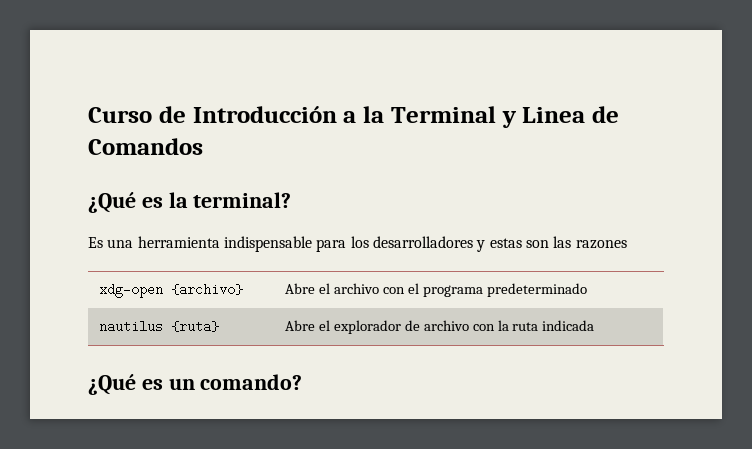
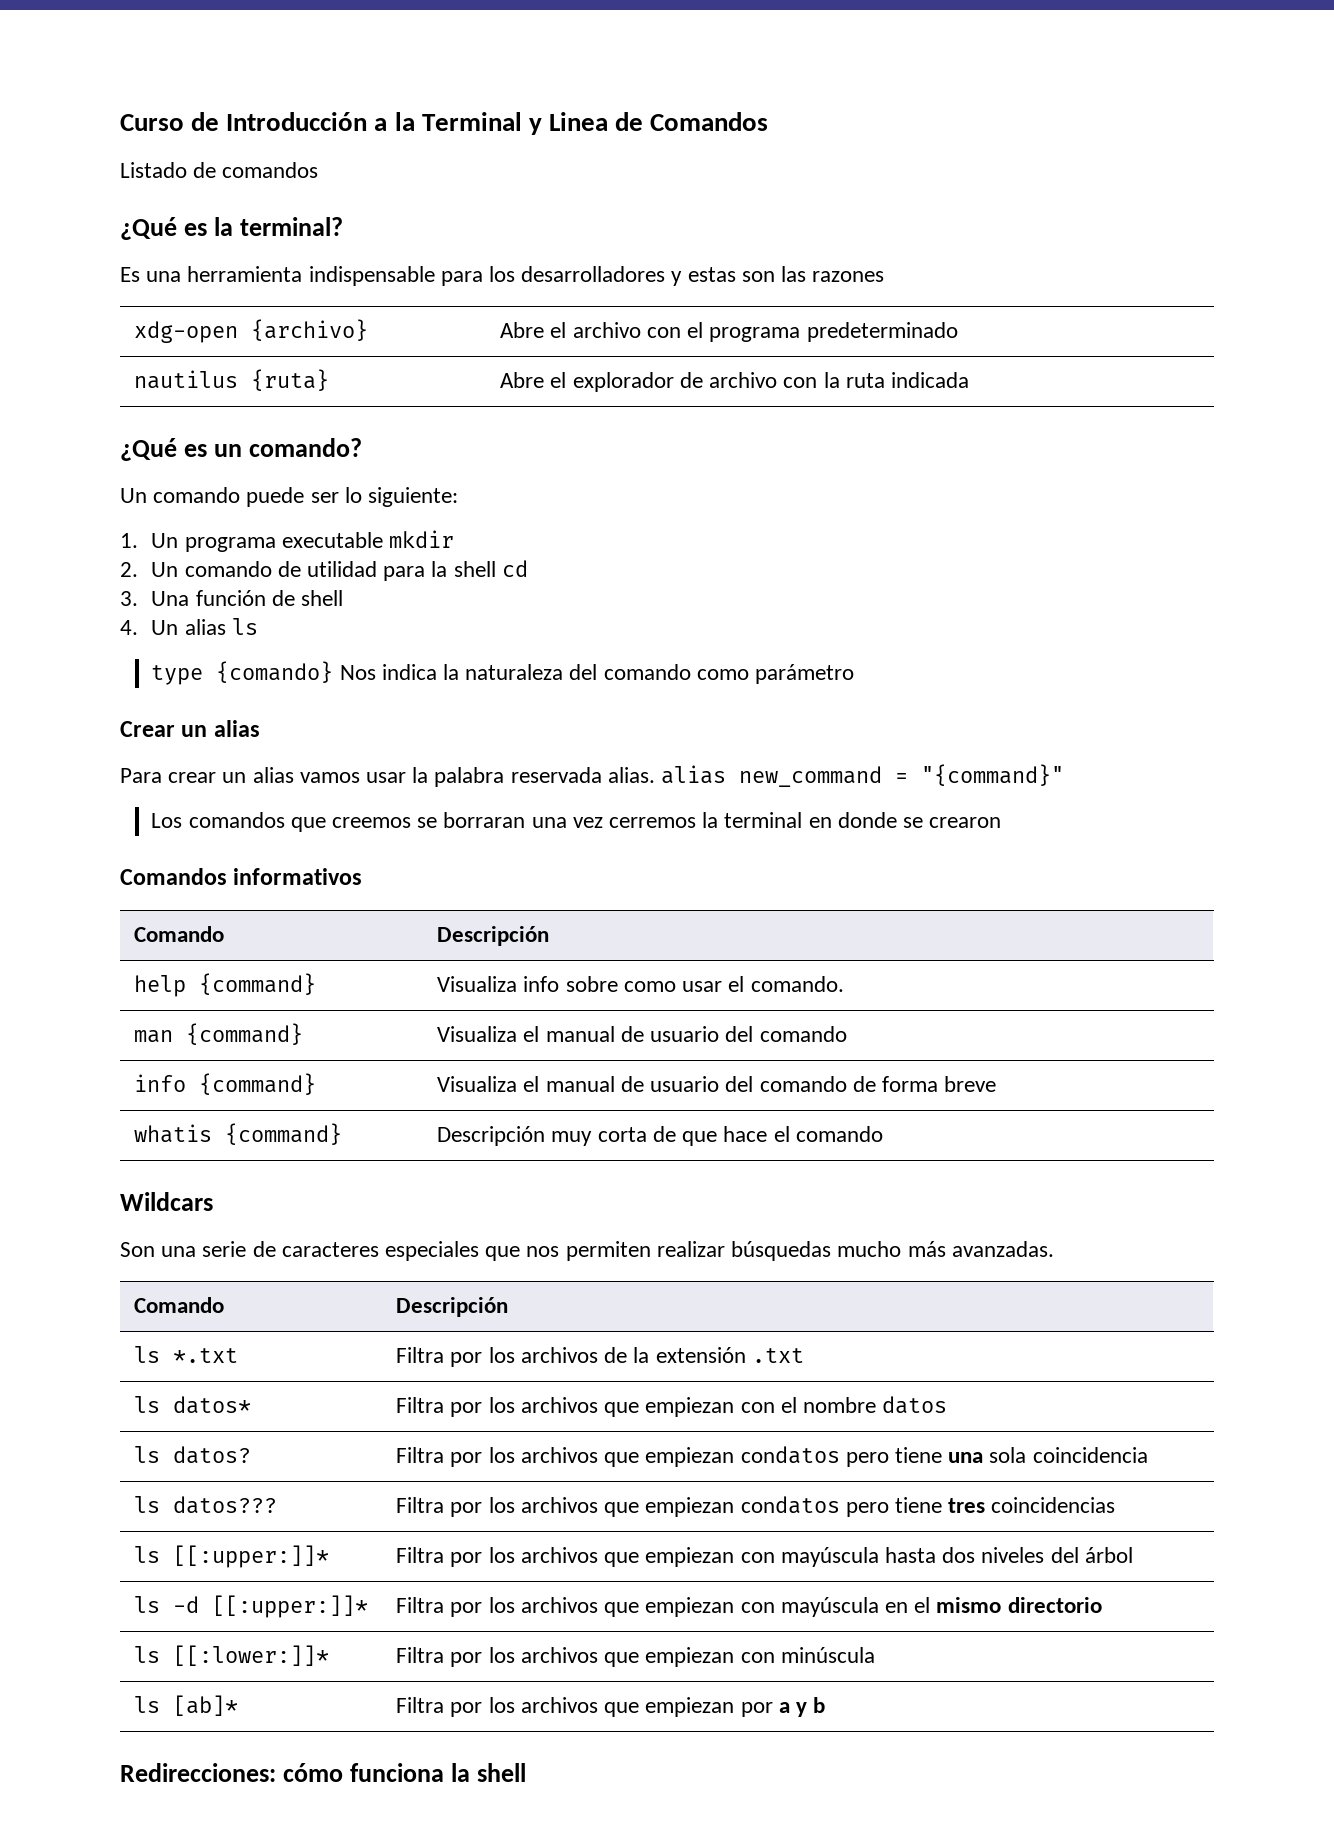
(203, 146) none -> [120,162,319,178] // Listado de comandos
(303, 382) none -> [120,487,459,507] [120,530,454,552] [120,560,528,581] [120,590,343,606] [120,618,258,635] [151,661,854,685] [120,720,260,737] [120,764,1065,787] [151,812,1002,832] [120,868,363,885] [134,926,225,942] [437,926,550,946] [134,973,317,997] [437,976,844,992] [134,1023,304,1045] [437,1026,847,1042] [134,1073,317,1095] [437,1076,997,1092] [134,1123,343,1145] [437,1126,883,1146] [120,1192,213,1211] [120,1241,1054,1261] [134,1297,225,1313] [396,1297,509,1317] [134,1346,239,1363] [396,1347,804,1367] [134,1396,252,1414] [396,1396,948,1417] [134,1446,252,1464] [396,1446,1148,1467] [134,1496,278,1514] [396,1496,1116,1517] [134,1545,330,1568] [396,1547,1133,1567] [134,1595,369,1618] [396,1597,1102,1617] [134,1645,330,1666] [396,1647,875,1667] [134,1695,239,1716] [396,1697,826,1717] [120,1763,526,1782] // Un comando puede ser lo siguiente: // 1. Un programa executable mkdir // 2. Un comando de utilidad para la shell cd // 3. Una función de shell // 4. Un alias ls // type {comando} Nos indica la naturaleza del comando como parámetro // Crear un alias // Para crear un alias vamos usar la palabra reservada alias. alias new_command = "{command}" // Los comandos que creemos se borraran una vez cerremos la terminal en donde se crearon // Comandos informativos // Comando | Descripción // help {command} | Visualiza info sobre como usar el comando. // man {command} | Visualiza el manual de usuario del comando // info {command} | Visualiza el manual de usuario del comando de forma breve // whatis {command} | Descripción muy corta de que hace el comando // Wildcars // Son una serie de caracteres especiales que nos permiten realizar búsquedas mucho más avanzadas. // Comando | Descripción // ls *.txt | Filtra por los archivos de la extensión .txt // ls datos* | Filtra por los archivos que empiezan con el nombre datos // ls datos? | Filtra por los archivos que empiezan condatos pero tiene una sola coincidencia // ls datos??? | Filtra por los archivos que empiezan condatos pero tiene tres coincidencias // ls [[:upper:]]* | Filtra por los archivos que empiezan con mayúscula hasta dos niveles del árbol // ls -d [[:upper:]]* | Filtra por los archivos que empiezan con mayúscula en el mismo directorio // ls [[:lower:]]* | Filtra por los archivos que empiezan con minúscula // ls [ab]* | Filtra por los archivos que empiezan por a y b // Redirecciones: cómo funciona la shell

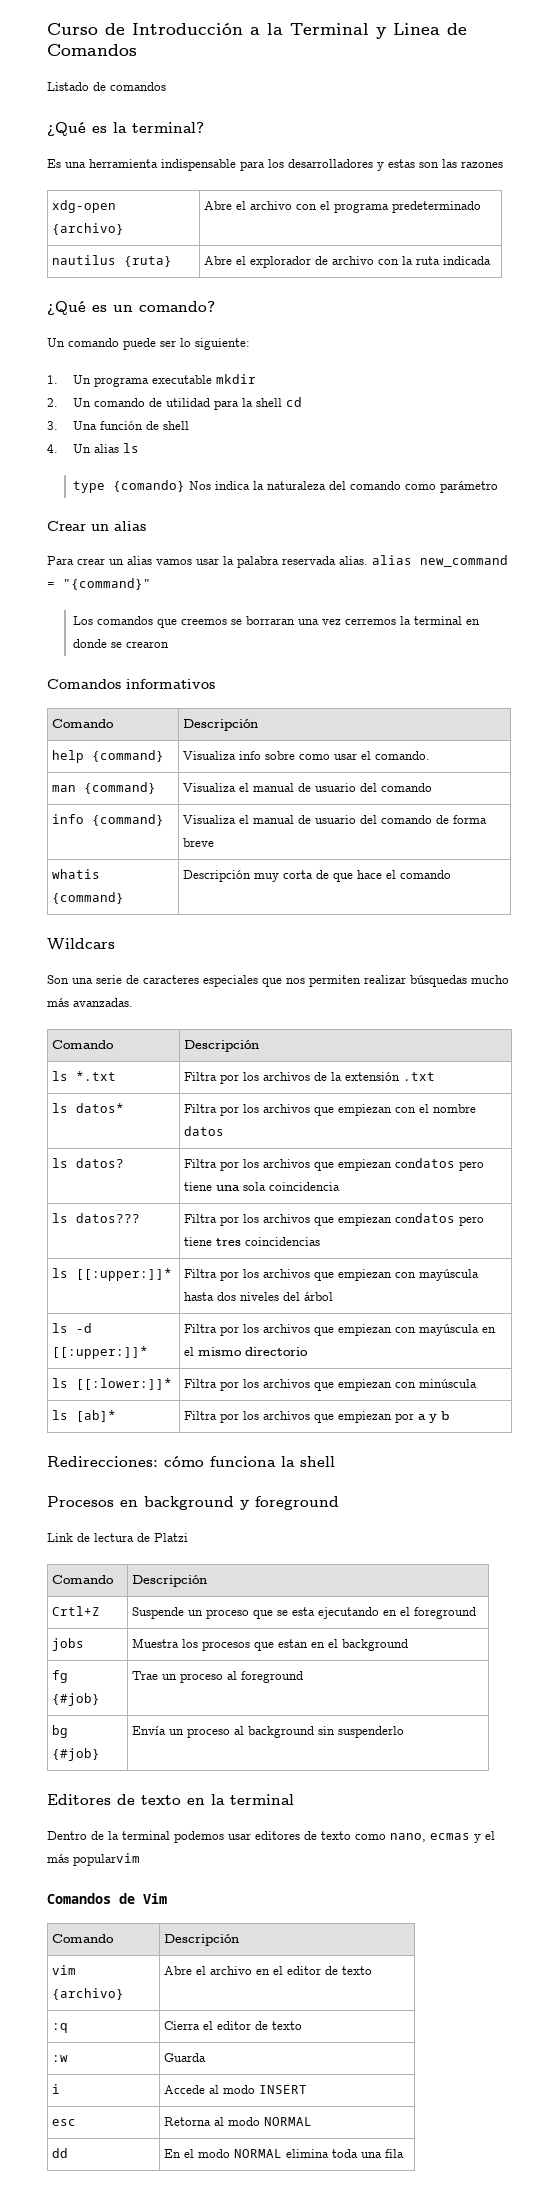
(526, 1772) none -> [47,1496,339,1510] [47,1533,188,1542] [52,1575,115,1584] [132,1575,208,1587] [52,1606,101,1616] [132,1607,477,1619] [52,1638,85,1651] [132,1638,409,1651] [52,1670,69,1683] [52,1693,101,1706] [132,1671,304,1683] [52,1725,69,1738] [52,1748,101,1761] [132,1726,405,1738] [47,1794,294,1805] [47,1831,495,1843] [47,1853,140,1866] [47,1893,167,1904] [52,1934,115,1943] [164,1934,240,1946] [52,1965,77,1975] [52,1988,125,2000] [164,1966,373,1975] [52,2023,69,2033] [164,2021,303,2030] [52,2055,69,2062] [164,2053,207,2062] [52,2084,61,2094] [164,2085,308,2094] [52,2119,77,2126] [164,2117,313,2126] [52,2148,69,2158] [164,2149,405,2158] // Procesos en background y foreground // Link de lectura de Platzi // Comando | Descripción // Crtl+Z | Suspende un proceso que se esta ejecutando en el foreground // jobs | Muestra los procesos que estan en el background // fg {#job} | Trae un proceso al foreground // bg {#job} | Envía un proceso al background sin suspenderlo // Editores de texto en la terminal // Dentro de la terminal podemos usar editores de texto como nano, ecmas y el más popularvim // Comandos de Vim // Comando | Descripción // vim {archivo} | Abre el archivo en el editor de texto // :q | Cierra el editor de texto // :w | Guarda // i | Accede al modo INSERT // esc | Retorna al modo NORMAL // dd | En el modo NORMAL elimina toda una fila

